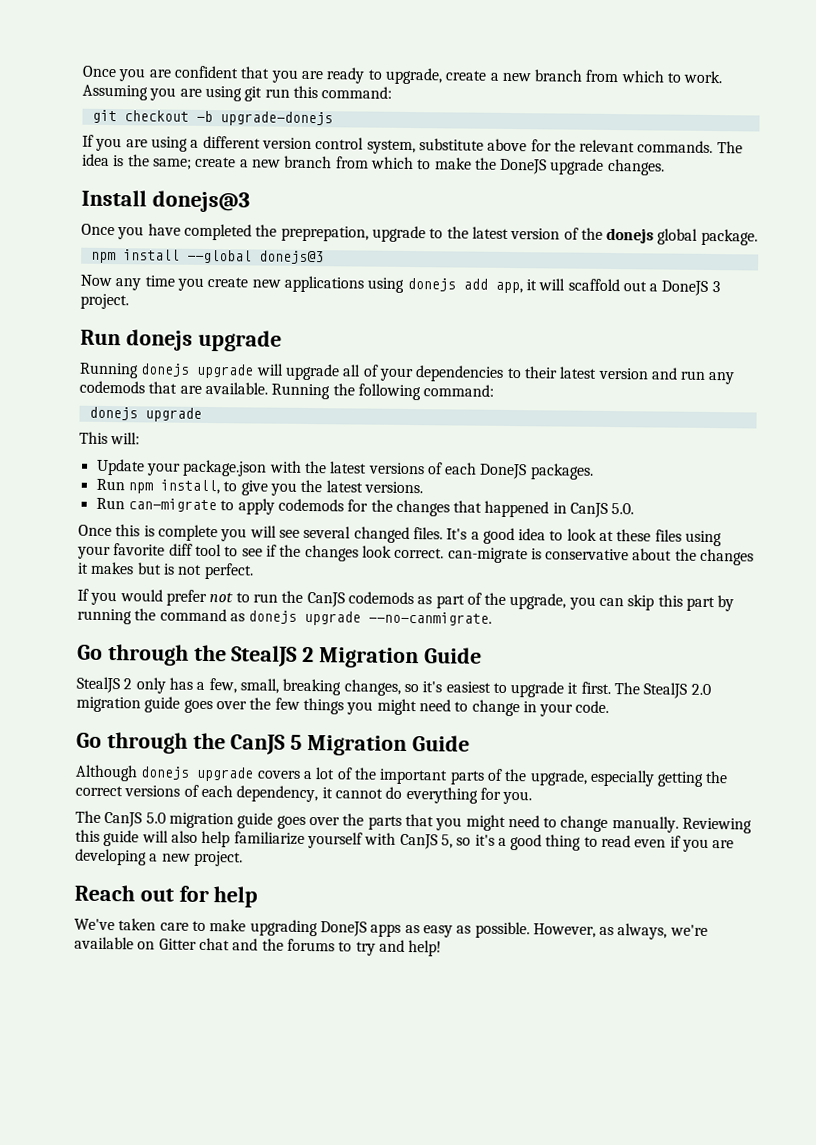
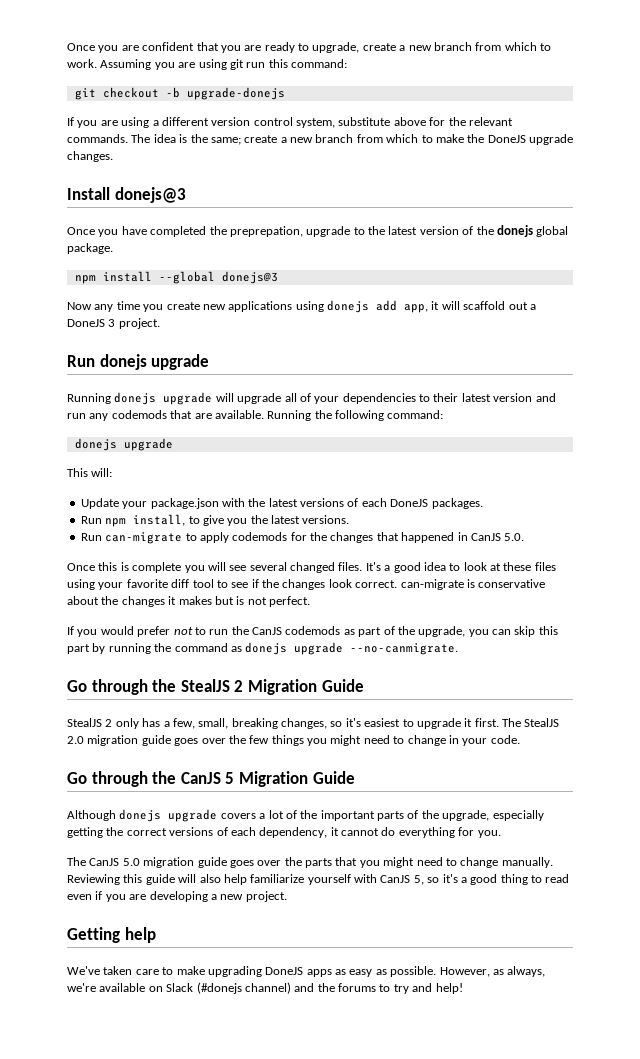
[74,884,209,903] Reach out for -> [67,927,120,943] Getting
[158,937,230,951] Gitter chat -> [166,982,291,994] Slack (#donejs channel)

